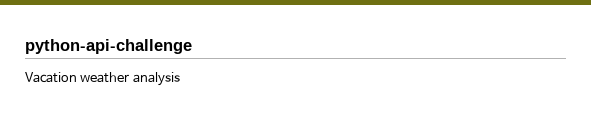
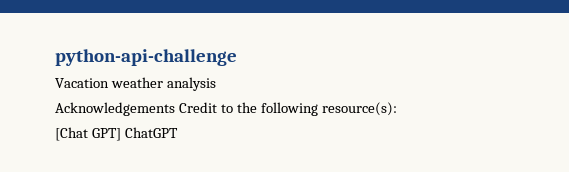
(180, 79) none -> [55,102,397,116] [55,127,178,141] // Acknowledgements Credit to the following resource(s): // [Chat GPT] ChatGPT

